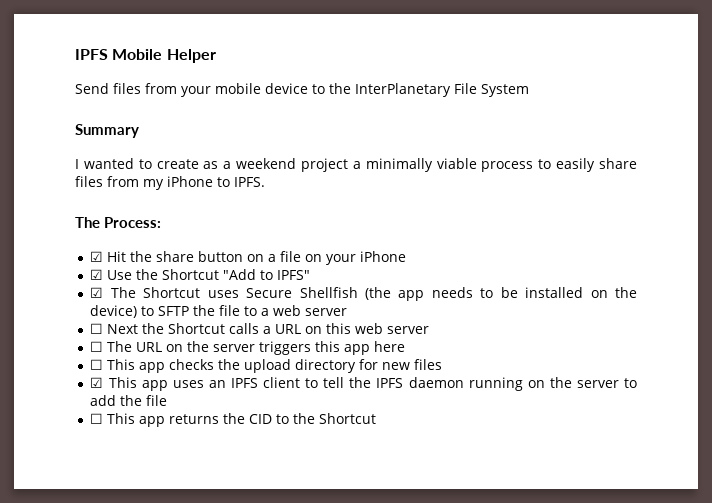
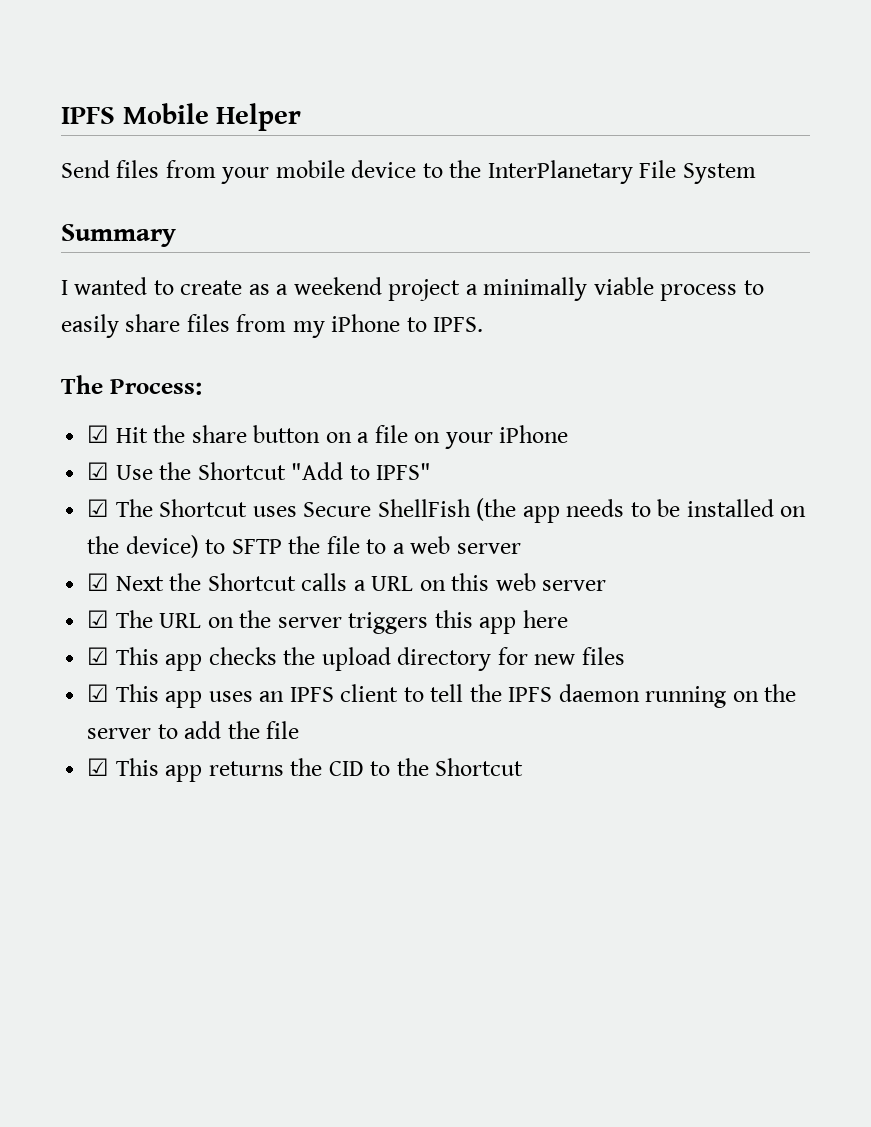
[299,287,358,298] Shellfish -> [377,499,471,517] ShellFish
[90,323,104,334] ☐ -> [87,573,110,591] ☑
[90,341,104,352] ☐ -> [87,610,110,628] ☑
[90,359,104,370] ☐ -> [87,647,110,665] ☑
[90,413,104,424] ☐ -> [87,758,110,776] ☑

